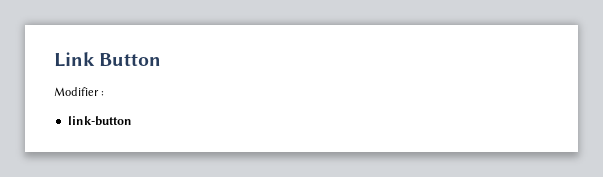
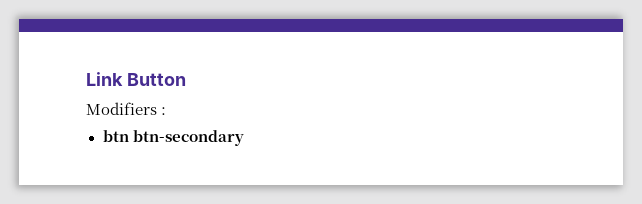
[54,87,99,96] Modifier -> [86,102,157,115] Modifiers
[67,116,132,126] link-button -> [102,130,244,146] btn btn-secondary

